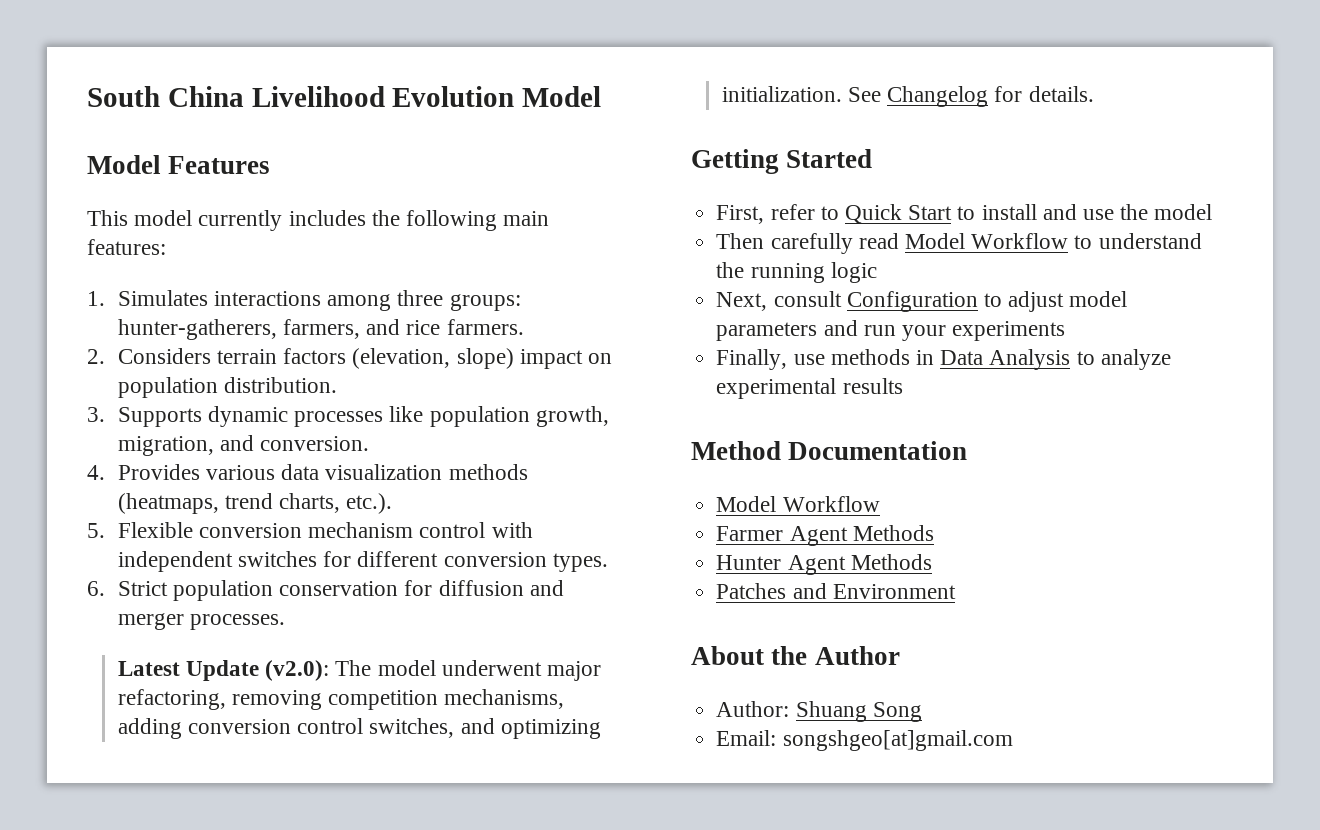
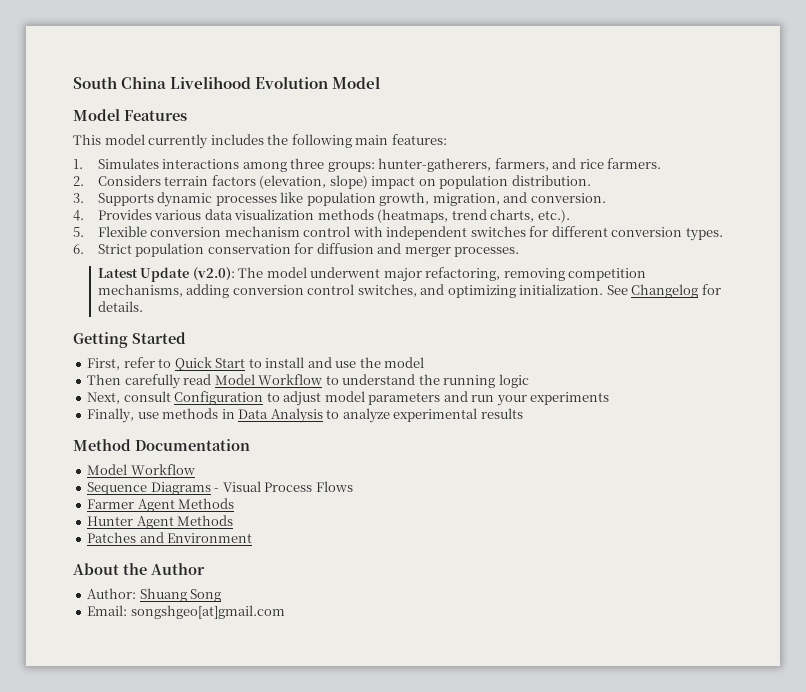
(880, 504) none -> [87,481,353,495] // Sequence Diagrams - Visual Process Flows

